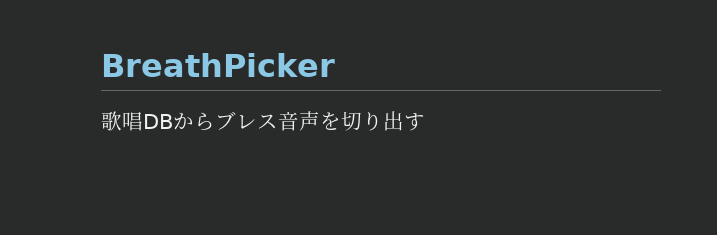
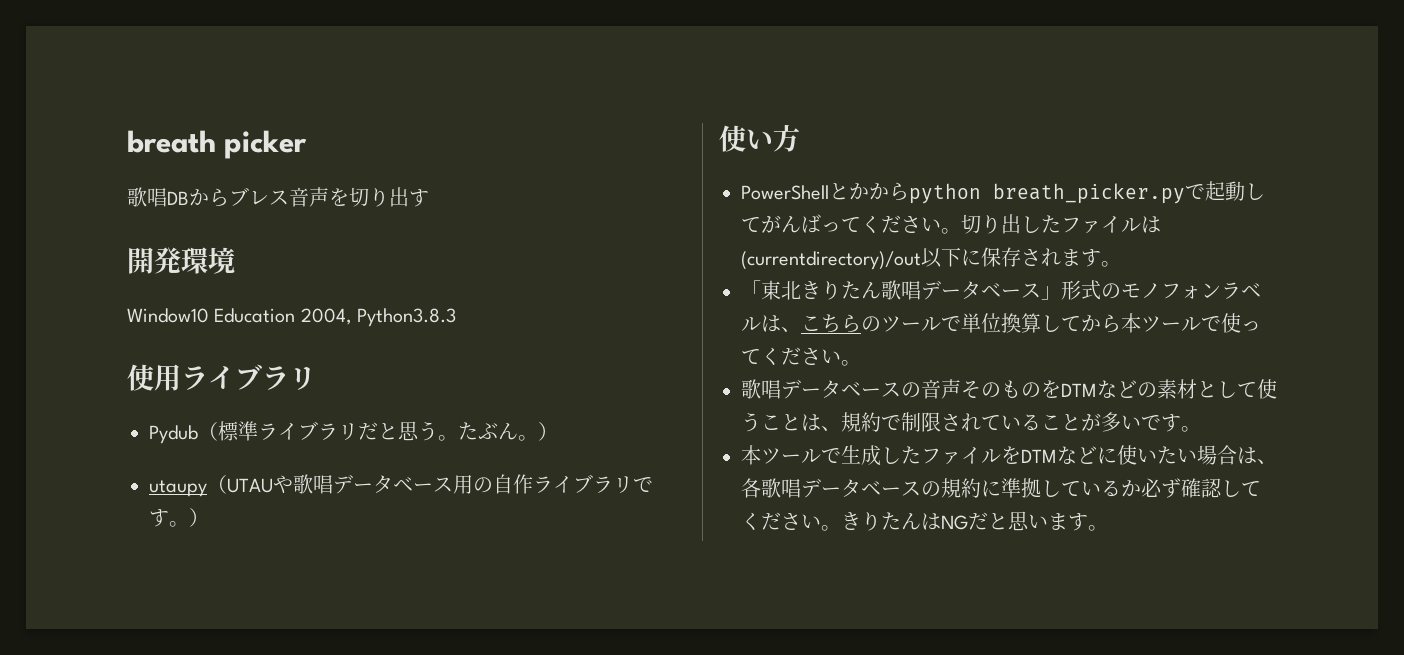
[101,53,335,77] BreathPicker -> [127,130,308,159] breath picker
(425, 122) none -> [127,247,235,274] [127,308,457,327] [127,364,316,391] [149,421,558,444] [149,474,653,497] [149,508,209,527] [719,124,800,152] [741,181,1265,204] [741,214,1161,234] [741,247,1121,270] [741,280,1261,300] [741,313,1261,333] [741,347,861,366] [741,379,1277,399] [741,412,1201,432] [741,445,1277,466] [741,478,1261,498] [741,511,1108,531] // 開発環境 // Window10 Education 2004, Python3.8.3 // 使用ライブラリ // Pydub（標準ライブラリだと思う。たぶん。） // utaupy（UTAUや歌唱データベース用の自作ライブラリです。） // 使い方 // PowerShellとかからpython breath_picker.pyで起動してがんばってください。切り出したファイルは(currentdirectory)/out以下に保存されます。 // 「東北きりたん歌唱データベース」形式のモノフォンラベルは、こちらのツールで単位換算してから本ツールで使ってください。 // 歌唱データベースの音声そのものをDTMなどの素材として使うことは、規約で制限されていることが多いです。 // 本ツールで生成したファイルをDTMなどに使いたい場合は、各歌唱データベースの規約に準拠しているか必ず確認してください。きりたんはNGだと思います。

